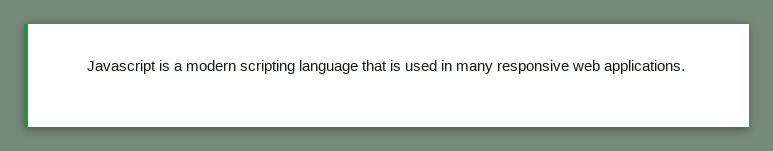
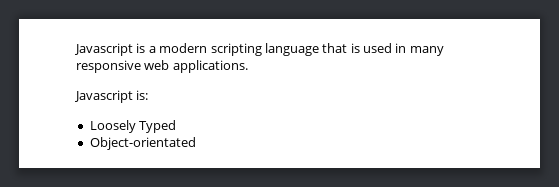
(686, 67) none -> [74,90,149,103] [89,120,177,133] [89,137,196,150] // Javascript is: // Loosely Typed // Object-orientated

